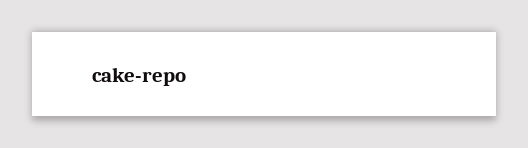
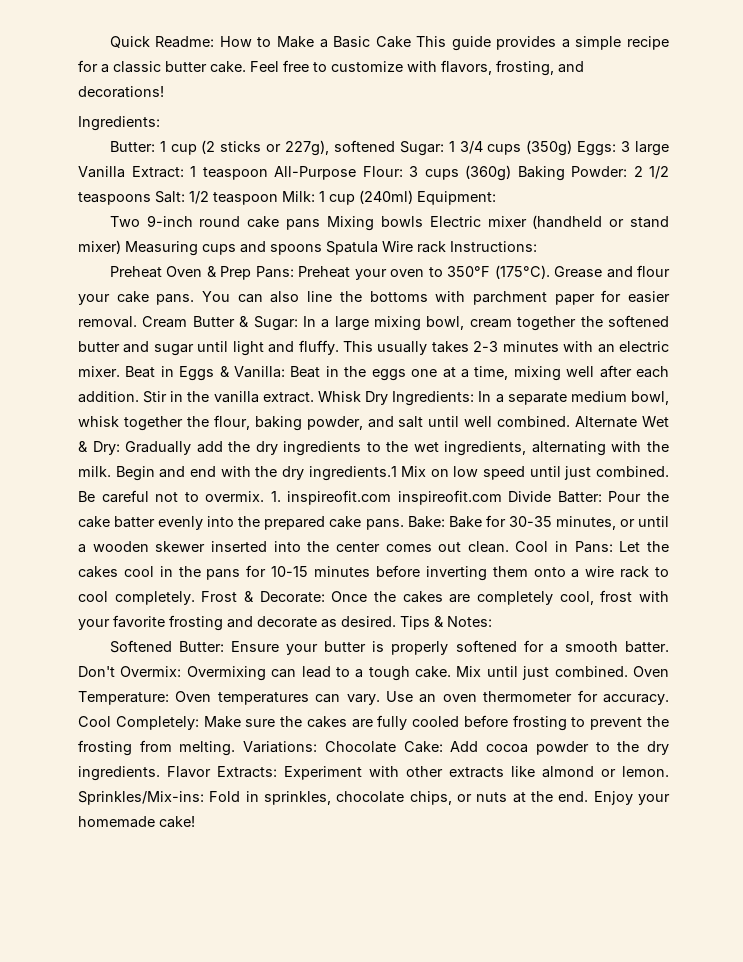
[92,67,186,86] cake-repo -> [109,36,669,51] [78,60,584,76] [78,86,164,98] [78,116,160,131] [109,140,669,156] [78,165,669,181] [78,190,496,205] [109,215,670,231] [78,240,537,256] [109,265,671,280] [78,290,670,305] [78,315,669,331] [78,340,670,356] [78,365,670,381] [78,391,669,406] [78,415,669,431] [78,441,670,456] [78,466,670,481] [78,490,669,505] [78,515,669,530] [78,541,669,553] [78,565,670,581] [78,590,669,605] [78,615,492,631] [109,640,670,655] [78,666,669,681] [78,690,669,705] [78,715,669,731] [78,740,670,756] [78,766,669,781] [78,791,670,805] [78,816,195,828] Quick Readme: How to Make a Basic Cake This guide provides a simple recipe for a classic butter cake. Feel free to customize with flavors, frosting, and decorations! // Ingredients: // Butter: 1 cup (2 sticks or 227g), softened Sugar: 1 3/4 cups (350g) Eggs: 3 large Vanilla Extract: 1 teaspoon All-Purpose Flour: 3 cups (360g) Baking Powder: 2 1/2 teaspoons Salt: 1/2 teaspoon Milk: 1 cup (240ml) Equipment: // Two 9-inch round cake pans Mixing bowls Electric mixer (handheld or stand mixer) Measuring cups and spoons Spatula Wire rack Instructions: // Preheat Oven & Prep Pans: Preheat your oven to 350°F (175°C). Grease and flour your cake pans. You can also line the bottoms with parchment paper for easier removal. Cream Butter & Sugar: In a large mixing bowl, cream together the softened butter and sugar until light and fluffy. This usually takes 2-3 minutes with an electric mixer. Beat in Eggs & Vanilla: Beat in the eggs one at a time, mixing well after each addition. Stir in the vanilla extract. Whisk Dry Ingredients: In a separate medium bowl, whisk together the flour, baking powder, and salt until well combined. Alternate Wet & Dry: Gradually add the dry ingredients to the wet ingredients, alternating with the milk. Begin and end with the dry ingredients.1 Mix on low speed until just combined. Be careful not to overmix. 1. inspireofit.com inspireofit.com Divide Batter: Pour the cake batter evenly into the prepared cake pans. Bake: Bake for 30-35 minutes, or until a wooden skewer inserted into the center comes out clean. Cool in Pans: Let the cakes cool in the pans for 10-15 minutes before inverting them onto a wire rack to cool completely. Frost & Decorate: Once the cakes are completely cool, frost with your favorite frosting and decorate as desired. Tips & Notes: // Softened Butter: Ensure your butter is properly softened for a smooth batter. Don't Overmix: Overmixing can lead to a tough cake. Mix until just combined. Oven Temperature: Oven temperatures can vary. Use an oven thermometer for accuracy. Cool Completely: Make sure the cakes are fully cooled before frosting to prevent the frosting from melting. Variations: Chocolate Cake: Add cocoa powder to the dry ingredients. Flavor Extracts: Experiment with other extracts like almond or lemon. Sprinkles/Mix-ins: Fold in sprinkles, chocolate chips, or nuts at the end. Enjoy your homemade cake!

